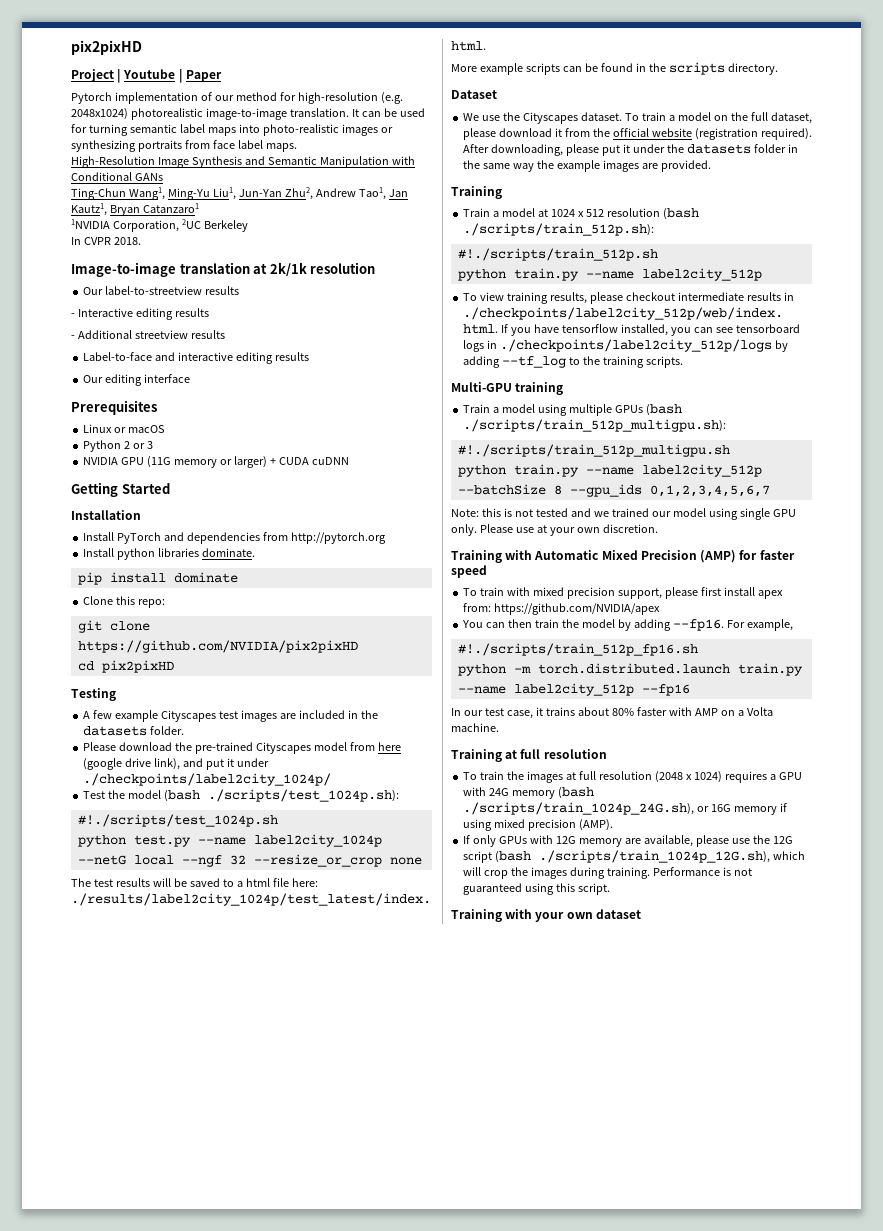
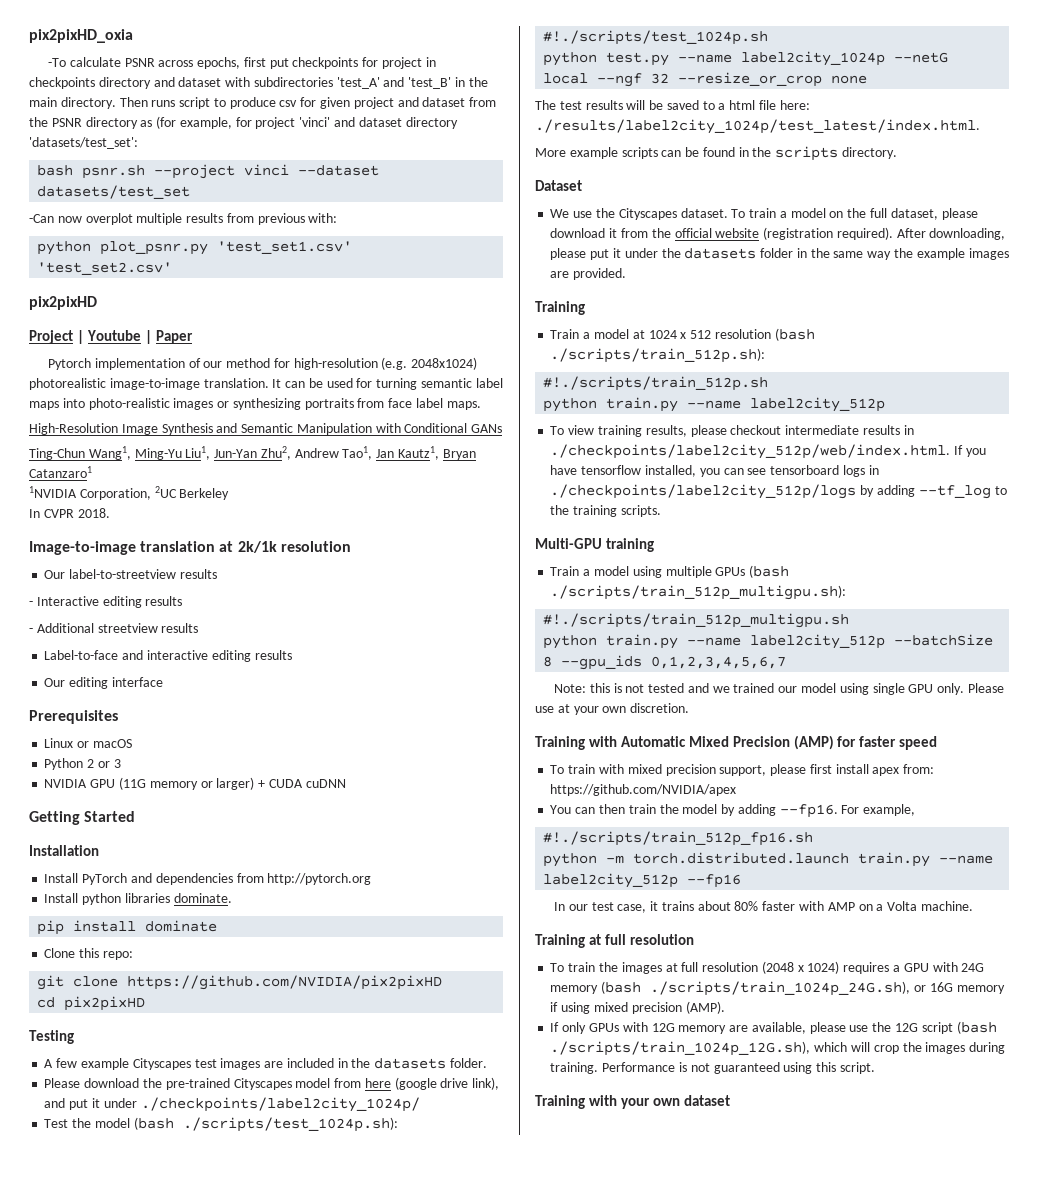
(71, 47) none -> [29,29,133,43] [47,57,436,69] [29,77,488,89] [29,97,497,109] [29,116,458,129] [29,137,138,149] [37,164,380,179] [37,185,191,199] [29,213,338,225] [37,241,353,255] [37,262,173,275] pix2pixHD_oxia // -To calculate PSNR across epochs, first put checkpoints for project in checkpoints directory and dataset with subdirectories 'test_A' and 'test_B' in the main directory. Then runs script to produce csv for given project and dataset from the PSNR directory as (for example, for project 'vinci' and dataset directory 'datasets/test_set': // bash psnr.sh --project vinci --dataset datasets/test_set // -Can now overplot multiple results from previous with: // python plot_psnr.py 'test_set1.csv' 'test_set2.csv' //

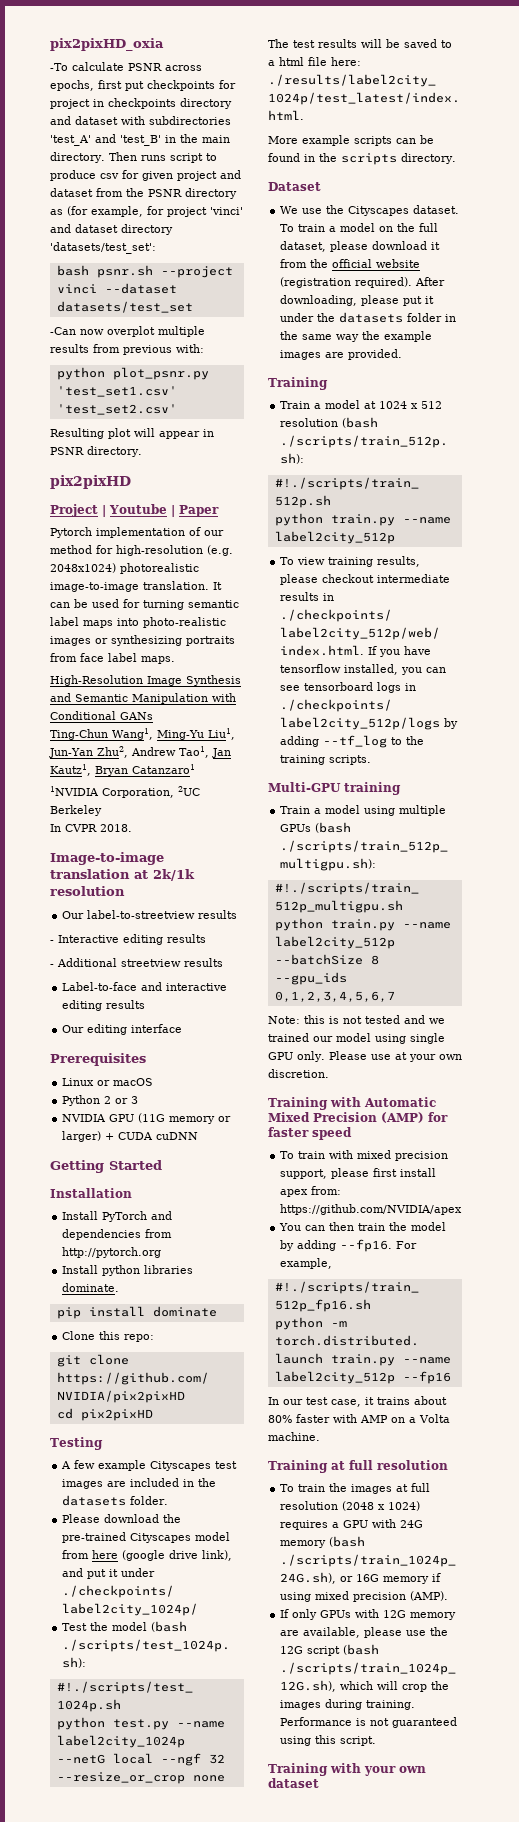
(173, 268) none -> [50,428,214,439] [50,446,142,457] // Resulting plot will appear in PSNR directory.

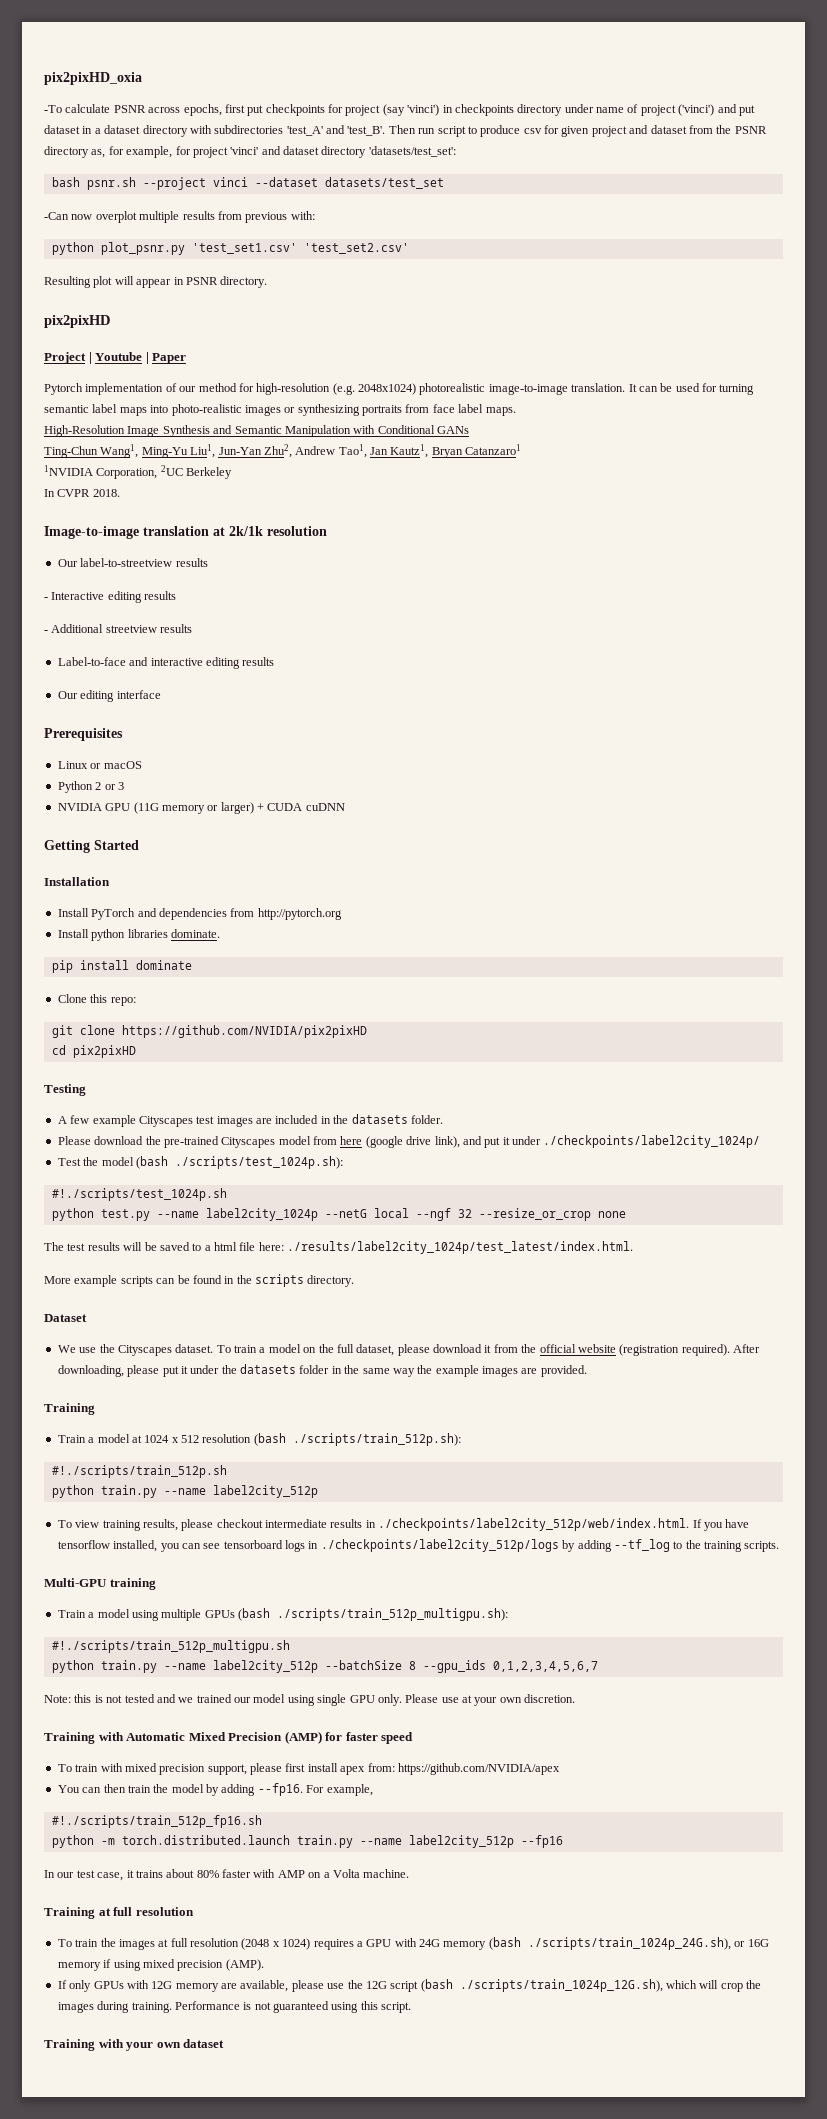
(90, 104) none -> [382,104,440,116] (say 'vinci')
[50,116,231,125] [50,134,230,146] [50,152,166,163] and dataset with subdirectories 'test_A' and 'test_B' in the main directory. Then runs -> [564,104,755,116] [44,125,436,137] under name of project ('vinci') and put dataset in a dataset directory with subdirectories 'test_A' and 'test_B'. Then run
[50,206,88,216] as (for -> [91,146,124,158] as, for

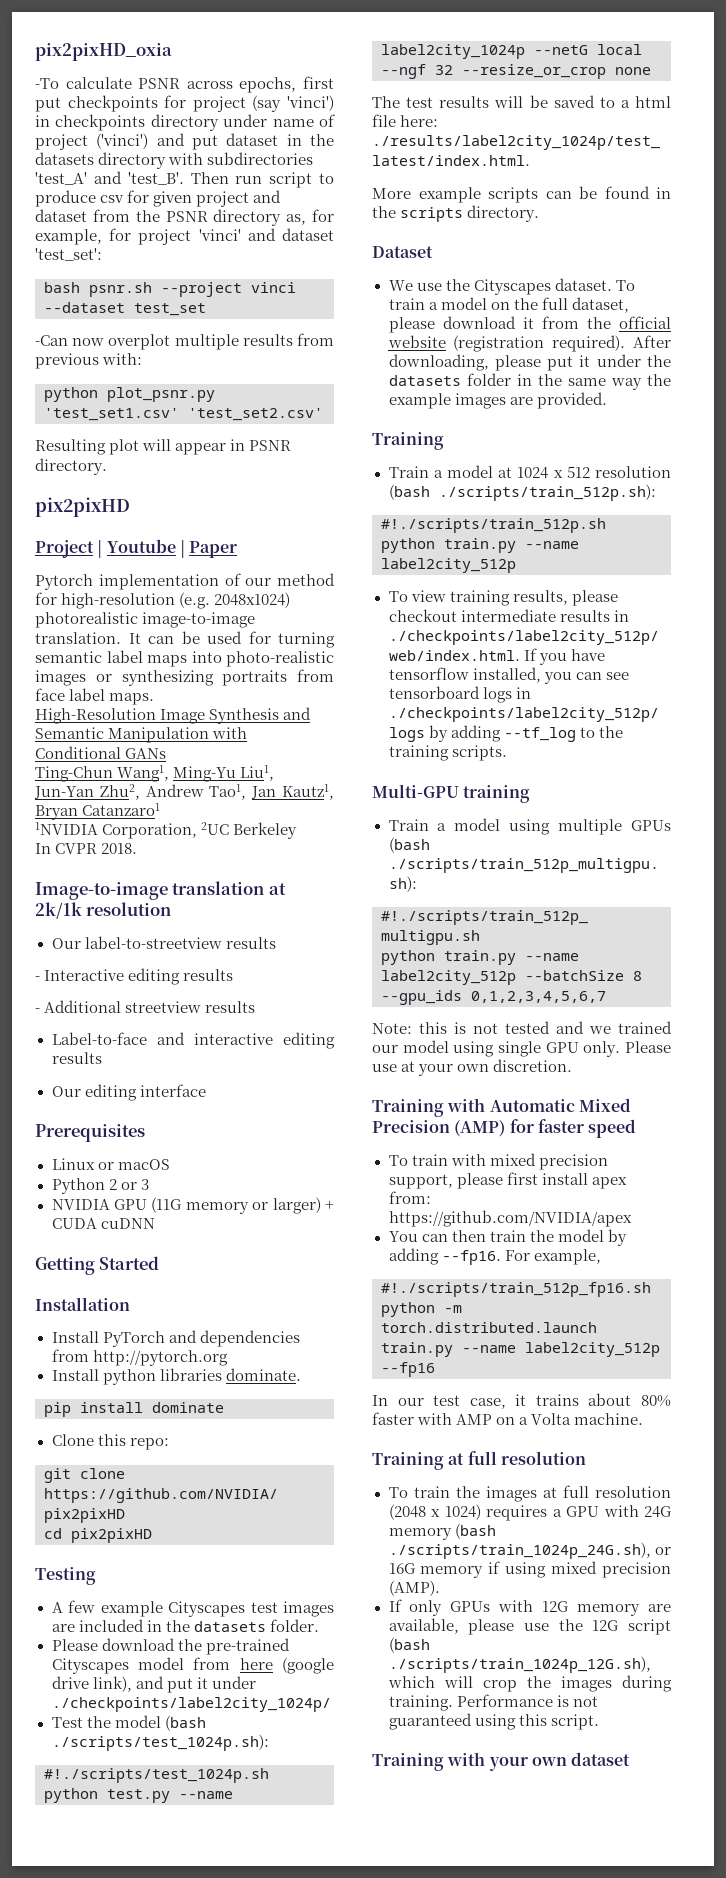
[94,125,141,134] a dataset -> [310,134,334,146] [35,152,94,165] the datasets
[321,146,456,158] directory 'datasets/test_set': -> [35,248,102,261] 'test_set':
[324,177,444,189] datasets/test_set -> [134,303,206,316] test_set

